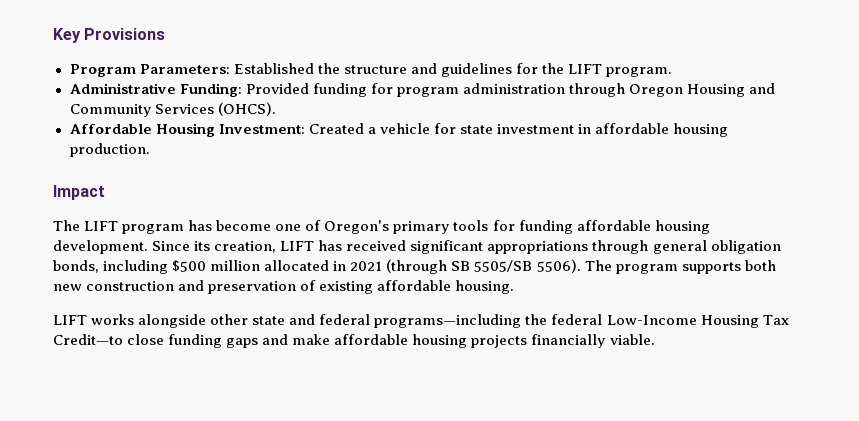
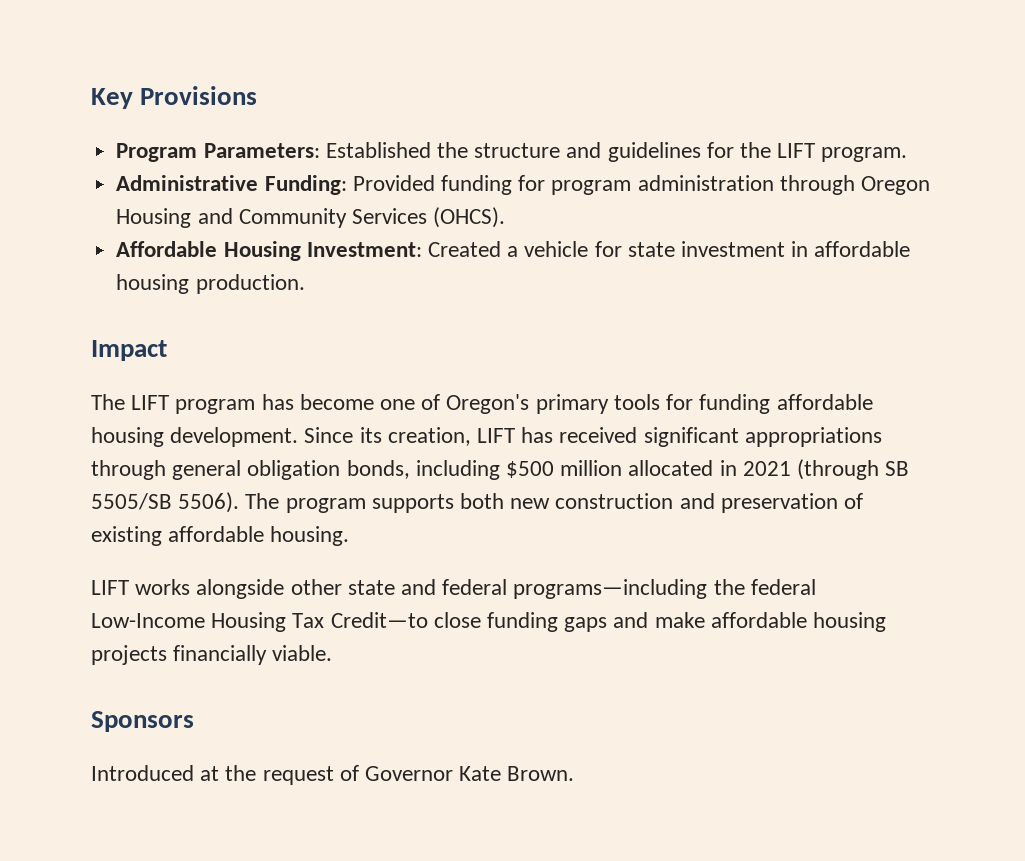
(655, 339) none -> [91,711,194,732] [91,765,575,785] // Sponsors // Introduced at the request of Governor Kate Brown.

